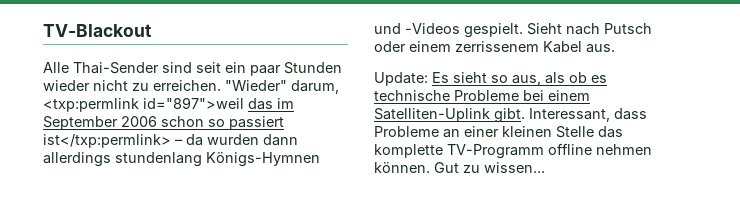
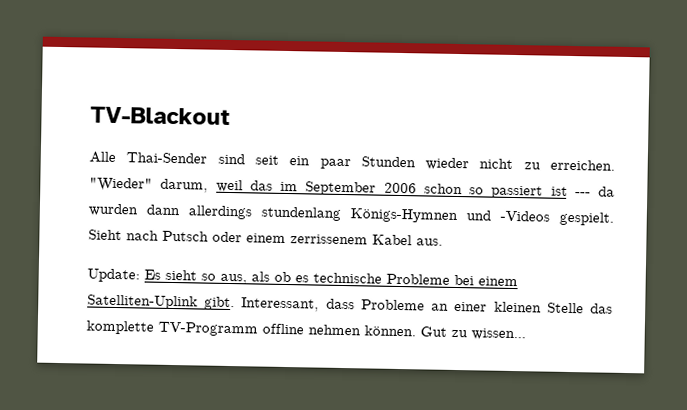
[43,97,244,112] <txp:permlink id="897">weil -> [215,179,243,193] weil
[43,134,183,148] ist</txp:permlink> – -> [550,186,591,197] ist ---

